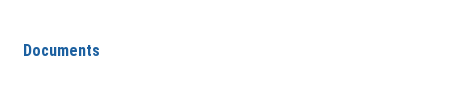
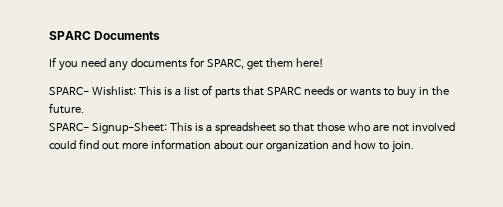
(23, 50) none -> [49,31,91,40] SPARC
(100, 50) none -> [49,57,324,71] [49,85,449,99] [49,103,84,114] [49,122,455,134] [49,139,414,153] // If you need any documents for SPARC, get them here! // SPARC- Wishlist: This is a list of parts that SPARC needs or wants to buy in the future. // SPARC- Signup-Sheet: This is a spreadsheet so that those who are not involved could find out more information about our organization and how to join.

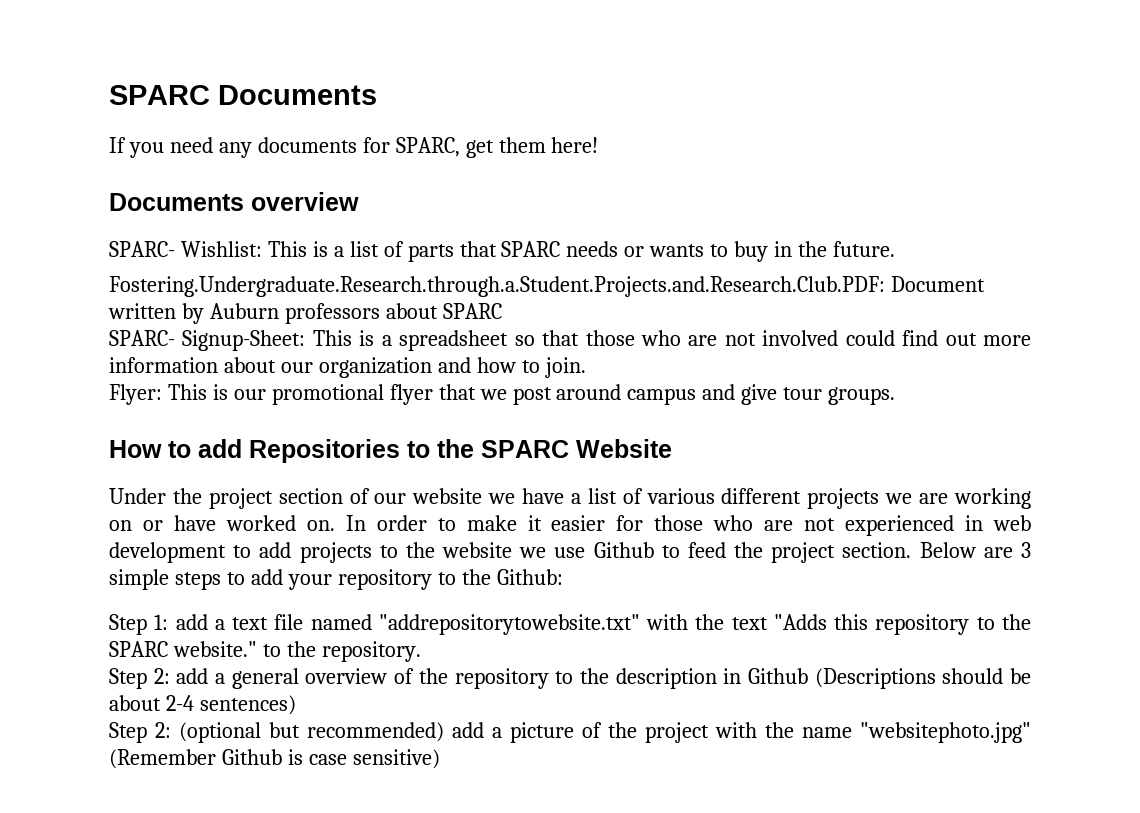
(324, 62) none -> [109,192,359,211] // Documents overview
(84, 108) none -> [109,276,985,297] [108,303,502,324] // Fostering.Undergraduate.Research.through.a.Student.Projects.and.Research.Club.PDF: Document written by Auburn professors about SPARC
(414, 146) none -> [109,384,896,405] [109,439,672,463] [109,488,1031,509] [109,515,1031,536] [109,542,1031,563] [109,569,563,590] [109,614,1031,635] [109,641,421,662] [109,668,1031,689] [109,695,296,715] [109,722,1031,743] [109,749,440,769] // Flyer: This is our promotional flyer that we post around campus and give tour groups. // How to add Repositories to the SPARC Website // Under the project section of our website we have a list of various different projects we are working on or have worked on. In order to make it easier for those who are not experienced in web development to add projects to the website we use Github to feed the project section. Below are 3 simple steps to add your repository to the Github: // Step 1: add a text file named "addrepositorytowebsite.txt" with the text "Adds this repository to the SPARC website." to the repository. // Step 2: add a general overview of the repository to the description in Github (Descriptions should be about 2-4 sentences) // Step 2: (optional but recommended) add a picture of the project with the name "websitephoto.jpg" (Remember Github is case sensitive)

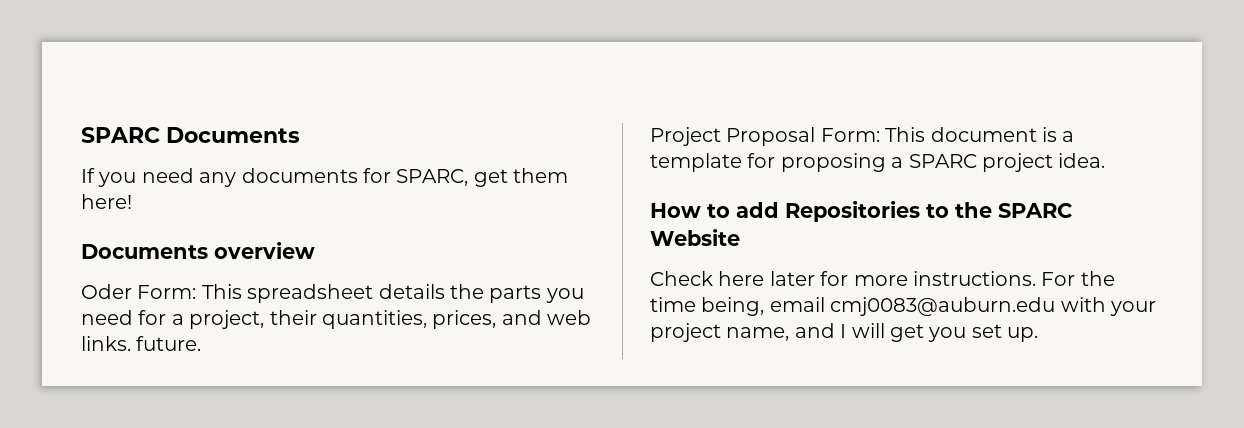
[109,241,895,262] [109,276,985,297] [108,303,502,324] [109,330,1031,351] [109,357,586,378] [109,384,896,405] SPARC- Wishlist: This is a list of parts that SPARC needs or wants to buy in the future. // Fostering.Undergraduate.Research.through.a.Student.Projects.and.Research.Club.PDF: Document written by Auburn professors about SPARC // SPARC- Signup-Sheet: This is a spreadsheet so that those who are not involved could find out more information about our organization and how to join. // Flyer: This is our promotional flyer that we post around campus and give tour groups. -> [81,284,584,303] [81,310,592,329] [81,336,202,351] [650,127,1075,146] [650,153,1106,172] Oder Form: This spreadsheet details the parts you need for a project, their quantities, prices, and web links. future. // Project Proposal Form: This document is a template for proposing a SPARC project idea.
[109,488,1031,509] [109,515,1031,536] [109,542,1031,563] [109,569,563,590] [109,614,1031,635] [109,641,421,662] [109,668,1031,689] [109,695,296,715] [109,722,1031,743] [109,749,440,769] Under the project section of our website we have a list of various different projects we are working on or have worked on. In order to make it easier for those who are not experienced in web development to add projects to the website we use Github to feed the project section. Below are 3 simple steps to add your repository to the Github: // Step 1: add a text file named "addrepositorytowebsite.txt" with the text "Adds this repository to the SPARC website." to the repository. // Step 2: add a general overview of the repository to the description in Github (Descriptions should be about 2-4 sentences) // Step 2: (optional but recommended) add a picture of the project with the name "websitephoto.jpg" (Remember Github is case sensitive) -> [650,271,1115,286] [650,297,1156,316] [650,323,1039,342] Check here later for more instructions. For the time being, email cmj0083@auburn.edu with your project name, and I will get you set up.

